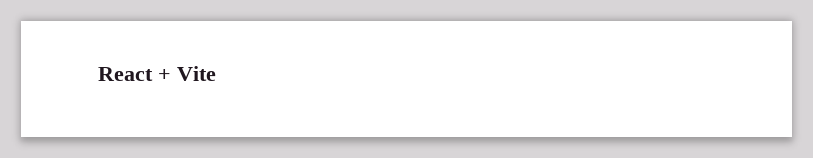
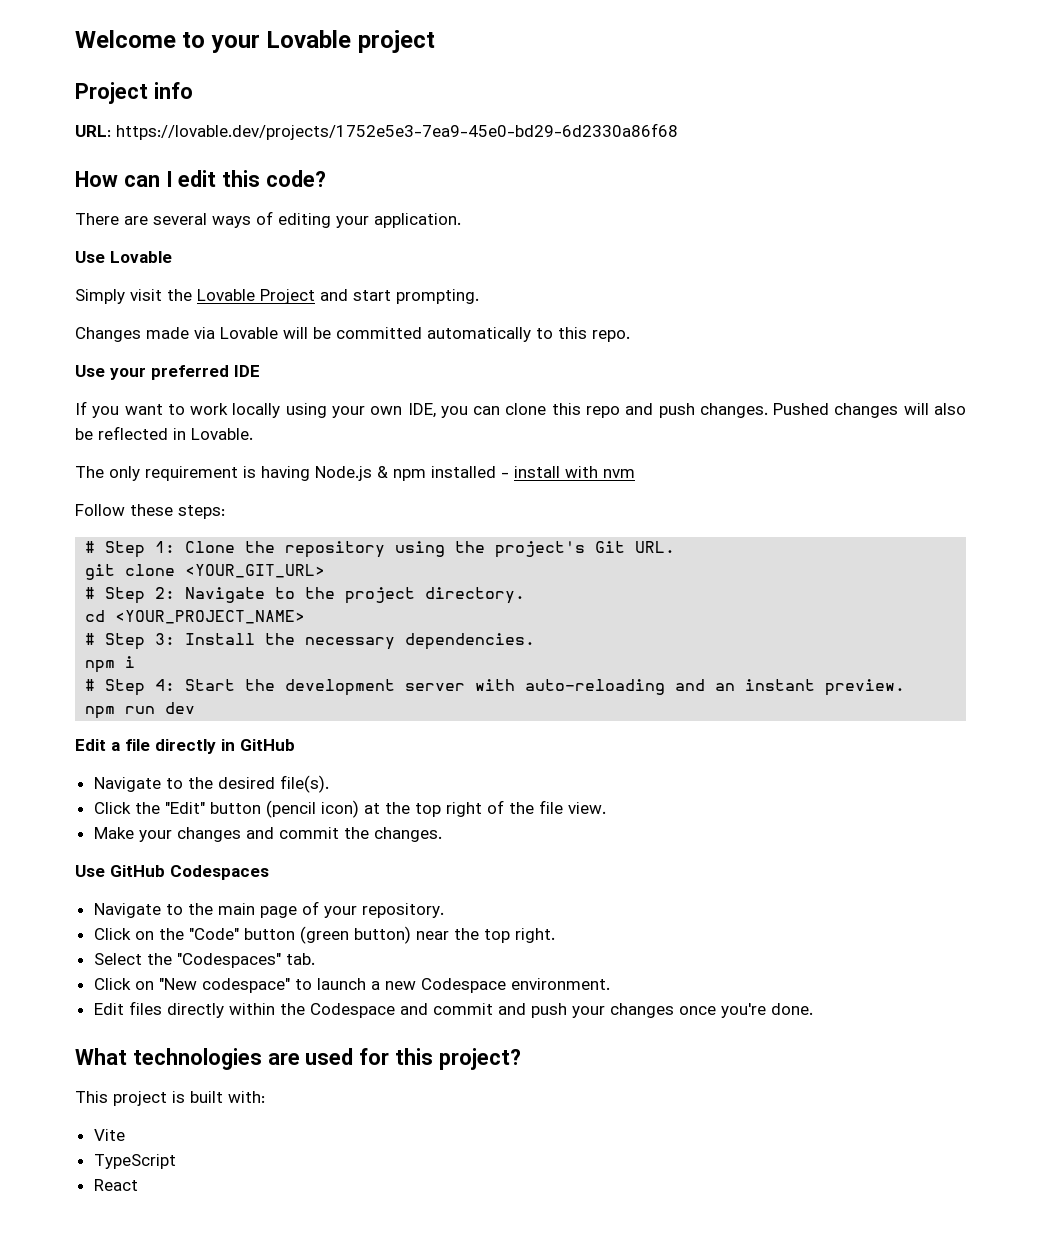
[98,66,216,81] React + Vite -> [75,30,435,53] [75,82,193,104] [75,123,678,140] [75,170,327,187] [75,211,461,228] [75,251,172,263] [75,289,479,304] [75,327,630,342] [75,365,260,380] [75,401,967,418] [75,426,253,440] [75,466,635,481] [75,504,225,519] [85,541,676,558] [85,564,326,580] [85,587,526,604] [85,610,306,624] [85,633,536,650] [85,656,136,673] [85,679,906,696] [85,702,196,719] [75,739,295,754] [93,775,329,793] [93,800,606,818] [93,827,442,842] [75,865,269,880] [93,901,444,918] [93,926,555,944] [93,953,315,968] [93,978,610,993] [93,1001,813,1018] [75,1048,521,1070] [75,1091,265,1106] [93,1129,125,1141] [93,1154,176,1169] [93,1179,138,1191] Welcome to your Lovable project // Project info // URL: https://lovable.dev/projects/1752e5e3-7ea9-45e0-bd29-6d2330a86f68 // How can I edit this code? // There are several ways of editing your application. // Use Lovable // Simply visit the Lovable Project and start prompting. // Changes made via Lovable will be committed automatically to this repo. // Use your preferred IDE // If you want to work locally using your own IDE, you can clone this repo and push changes. Pushed changes will also be reflected in Lovable. // The only requirement is having Node.js & npm installed - install with nvm // Follow these steps: // # Step 1: Clone the repository using the project's Git URL. // git clone <YOUR_GIT_URL> // # Step 2: Navigate to the project directory. // cd <YOUR_PROJECT_NAME> // # Step 3: Install the necessary dependencies. // npm i // # Step 4: Start the development server with auto-reloading and an instant preview. // npm run dev // Edit a file directly in GitHub // Navigate to the desired file(s). // Click the "Edit" button (pencil icon) at the top right of the file view. // Make your changes and commit the changes. // Use GitHub Codespaces // Navigate to the main page of your repository. // Click on the "Code" button (green button) near the top right. // Select the "Codespaces" tab. // Click on "New codespace" to launch a new Codespace environment. // Edit files directly within the Codespace and commit and push your changes once you're done. // What technologies are used for this project? // This project is built with: // Vite // TypeScript // React

